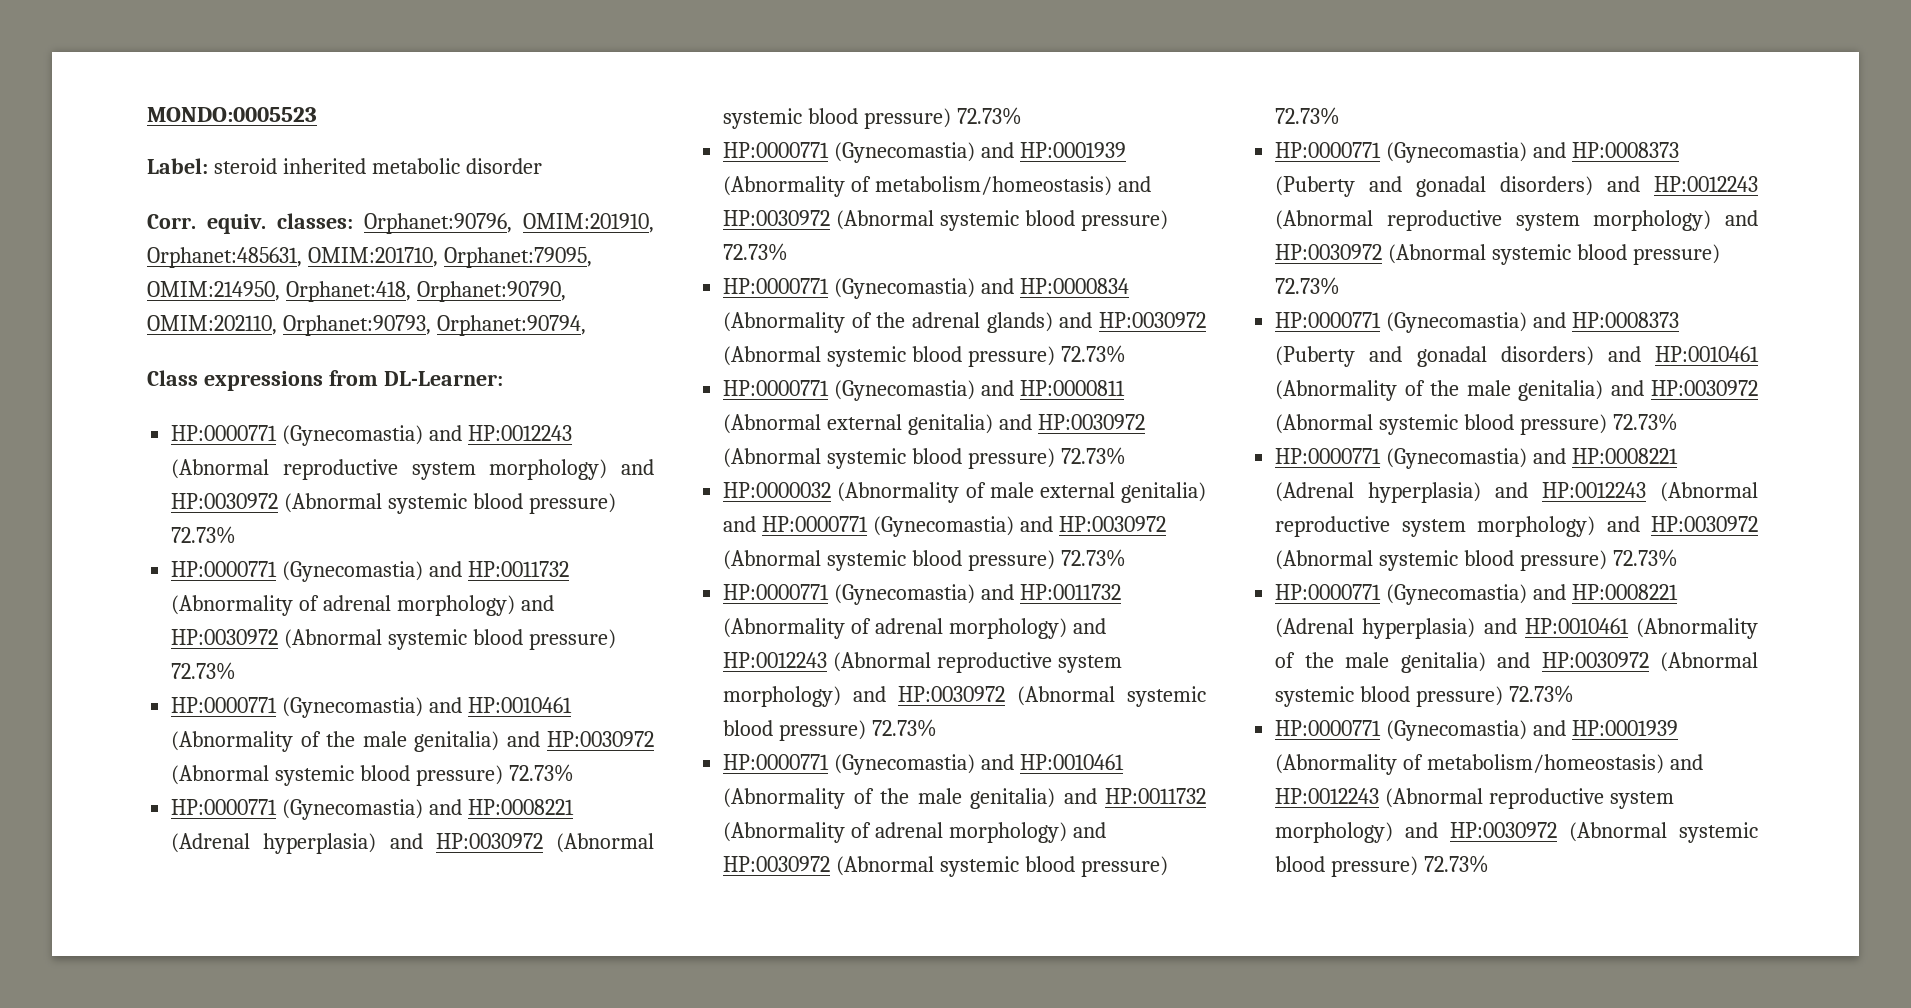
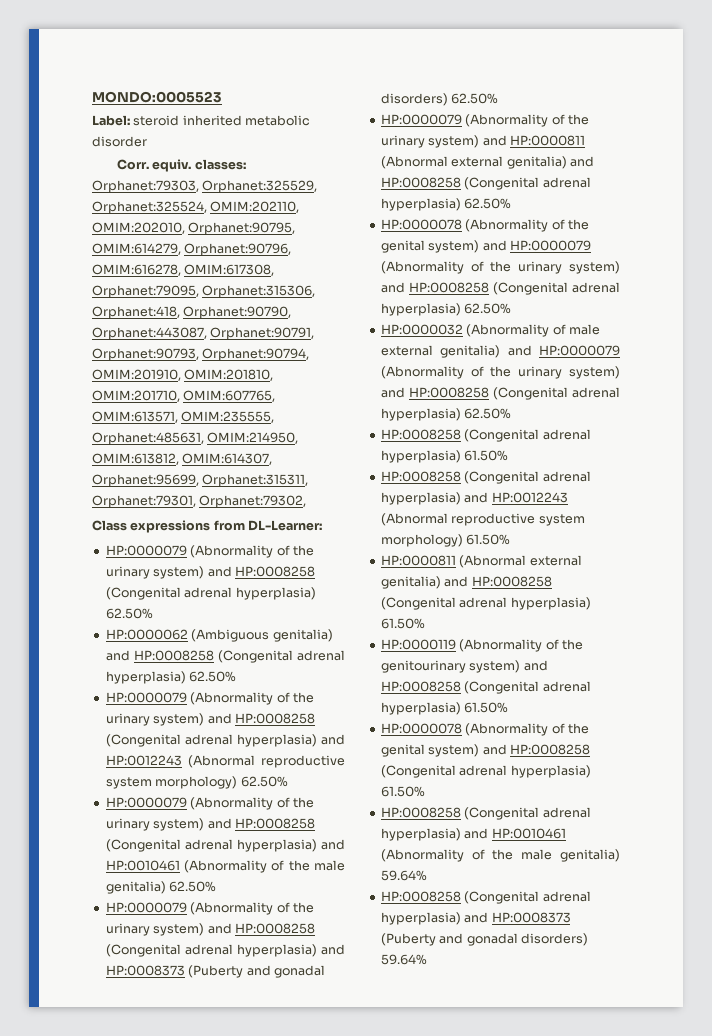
[364,213,654,234] [147,247,592,268] [147,281,566,302] [147,315,586,336] [147,370,503,391] [171,425,573,446] [171,459,654,480] [171,493,616,514] [171,526,237,544] [171,561,570,582] [171,595,554,616] [171,629,616,650] [171,662,237,680] [171,697,573,718] [171,731,655,752] [171,764,574,786] [171,799,575,820] [171,833,654,854] [723,107,1023,129] [723,142,1127,163] [723,176,1152,197] [723,210,1168,231] [723,243,789,261] [723,278,1130,299] [723,312,1206,333] [723,345,1126,367] [723,380,976,401] Orphanet:90796, OMIM:201910, Orphanet:485631, OMIM:201710, Orphanet:79095, OMIM:214950, Orphanet:418, Orphanet:90790, OMIM:202110, Orphanet:90793, Orphanet:90794, // Class expressions from DL-Learner: // HP:0000771 (Gynecomastia) and HP:0012243 (Abnormal reproductive system morphology) and HP:0030972 (Abnormal systemic blood pressure) 72.73% // HP:0000771 (Gynecomastia) and HP:0011732 (Abnormality of adrenal morphology) and HP:0030972 (Abnormal systemic blood pressure) 72.73% // HP:0000771 (Gynecomastia) and HP:0010461 (Abnormality of the male genitalia) and HP:0030972 (Abnormal systemic blood pressure) 72.73% // HP:0000771 (Gynecomastia) and HP:0008221 (Adrenal hyperplasia) and HP:0030972 (Abnormal systemic blood pressure) 72.73% // HP:0000771 (Gynecomastia) and HP:0001939 (Abnormality of metabolism/homeostasis) and HP:0030972 (Abnormal systemic blood pressure) 72.73% // HP:0000771 (Gynecomastia) and HP:0000834 (Abnormality of the adrenal glands) and HP:0030972 (Abnormal systemic blood pressure) 72.73% // HP:0000771 (Gynecomastia) -> [92,180,318,193] [92,201,300,214] [92,222,296,235] [92,243,292,256] [92,264,275,276] [92,285,316,298] [92,306,292,319] [92,327,315,340] [92,348,310,361] [92,369,274,381] [92,390,276,402] [92,411,275,423] [92,432,299,445] [92,453,273,465] [92,474,309,487] [92,495,307,508] [92,520,323,533] [105,545,314,558] [105,566,315,579] [105,587,316,600] [105,608,153,619] [105,629,333,642] [105,650,345,663] [105,671,237,684] [105,692,314,705] [105,713,315,726] [105,734,345,747] [105,755,345,768] [105,776,288,789] [105,797,314,810] [105,818,315,831] [105,839,345,852] [105,860,345,873] [105,881,217,894] [105,902,314,915] [105,923,315,936] [105,944,345,957] [105,965,325,978] [380,93,499,106] [380,114,589,127] [380,135,480,148] Orphanet:79303, Orphanet:325529, Orphanet:325524, OMIM:202110, OMIM:202010, Orphanet:90795, OMIM:614279, Orphanet:90796, OMIM:616278, OMIM:617308, Orphanet:79095, Orphanet:315306, Orphanet:418, Orphanet:90790, Orphanet:443087, Orphanet:90791, Orphanet:90793, Orphanet:90794, OMIM:201910, OMIM:201810, OMIM:201710, OMIM:607765, OMIM:613571, OMIM:235555, Orphanet:485631, OMIM:214950, OMIM:613812, OMIM:614307, Orphanet:95699, Orphanet:315311, Orphanet:79301, Orphanet:79302, // Class expressions from DL-Learner: // HP:0000079 (Abnormality of the urinary system) and HP:0008258 (Congenital adrenal hyperplasia) 62.50% // HP:0000062 (Ambiguous genitalia) and HP:0008258 (Congenital adrenal hyperplasia) 62.50% // HP:0000079 (Abnormality of the urinary system) and HP:0008258 (Congenital adrenal hyperplasia) and HP:0012243 (Abnormal reproductive system morphology) 62.50% // HP:0000079 (Abnormality of the urinary system) and HP:0008258 (Congenital adrenal hyperplasia) and HP:0010461 (Abnormality of the male genitalia) 62.50% // HP:0000079 (Abnormality of the urinary system) and HP:0008258 (Congenital adrenal hyperplasia) and HP:0008373 (Puberty and gonadal disorders) 62.50% // HP:0000079 (Abnormality of the urinary system)
[1037,414,1145,430] [723,447,1126,469] HP:0030972 (Abnormal systemic blood pressure) 72.73% -> [380,177,591,190] [380,198,512,211] [380,219,589,232] [380,240,591,253] [380,261,620,274] [380,282,620,295] [380,303,512,316] HP:0008258 (Congenital adrenal hyperplasia) 62.50% // HP:0000078 (Abnormality of the genital system) and HP:0000079 (Abnormality of the urinary system) and HP:0008258 (Congenital adrenal hyperplasia) 62.50%
[762,516,1166,537] [723,549,1126,571] [723,584,1122,605] [723,618,1106,639] [723,652,1123,673] [723,686,1206,707] [723,719,938,741] [723,754,1125,775] [723,788,1206,809] [723,822,1106,843] [723,856,1168,877] [1275,107,1341,125] [1275,142,1680,163] [1275,176,1758,197] [1275,210,1758,231] [1275,244,1720,265] [1275,277,1341,295] [1275,312,1680,333] [1275,346,1759,367] [1275,380,1758,401] [1275,413,1678,435] [1275,448,1679,469] [1275,482,1758,503] [1275,516,1758,537] [1275,549,1678,571] [1275,584,1679,605] [1275,618,1758,639] [1275,652,1758,673] [1275,685,1575,707] [1275,720,1679,741] [1275,754,1704,775] [1275,788,1675,809] [1275,822,1758,843] [1275,855,1490,877] HP:0000771 (Gynecomastia) and HP:0030972 (Abnormal systemic blood pressure) 72.73% // HP:0000771 (Gynecomastia) and HP:0011732 (Abnormality of adrenal morphology) and HP:0012243 (Abnormal reproductive system morphology) and HP:0030972 (Abnormal systemic blood pressure) 72.73% // HP:0000771 (Gynecomastia) and HP:0010461 (Abnormality of the male genitalia) and HP:0011732 (Abnormality of adrenal morphology) and HP:0030972 (Abnormal systemic blood pressure) 72.73% // HP:0000771 (Gynecomastia) and HP:0008373 (Puberty and gonadal disorders) and HP:0012243 (Abnormal reproductive system morphology) and HP:0030972 (Abnormal systemic blood pressure) 72.73% // HP:0000771 (Gynecomastia) and HP:0008373 (Puberty and gonadal disorders) and HP:0010461 (Abnormality of the male genitalia) and HP:0030972 (Abnormal systemic blood pressure) 72.73% // HP:0000771 (Gynecomastia) and HP:0008221 (Adrenal hyperplasia) and HP:0012243 (Abnormal reproductive system morphology) and HP:0030972 (Abnormal systemic blood pressure) 72.73% // HP:0000771 (Gynecomastia) and HP:0008221 (Adrenal hyperplasia) and HP:0010461 (Abnormality of the male genitalia) and HP:0030972 (Abnormal systemic blood pressure) 72.73% // HP:0000771 (Gynecomastia) and HP:0001939 (Abnormality of metabolism/homeostasis) and HP:0012243 (Abnormal reproductive system morphology) and HP:0030972 (Abnormal systemic blood pressure) 72.73% -> [539,345,620,356] [380,366,620,379] [380,387,620,400] [380,408,512,421] [380,429,591,442] [380,450,509,463] [380,471,591,484] [380,492,568,505] [380,513,585,526] [380,534,511,547] [380,555,582,568] [380,576,552,589] [380,597,591,610] [380,618,425,629] [380,639,583,652] [380,660,548,673] [380,681,591,694] [380,702,509,715] [380,723,589,736] [380,744,590,757] [380,765,591,778] [380,786,425,797] [380,807,591,820] [380,828,566,841] [380,849,620,862] [380,870,427,881] [380,891,591,904] [380,912,571,925] [380,933,588,946] [380,954,427,965] HP:0000079 (Abnormality of the urinary system) and HP:0008258 (Congenital adrenal hyperplasia) 62.50% // HP:0008258 (Congenital adrenal hyperplasia) 61.50% // HP:0008258 (Congenital adrenal hyperplasia) and HP:0012243 (Abnormal reproductive system morphology) 61.50% // HP:0000811 (Abnormal external genitalia) and HP:0008258 (Congenital adrenal hyperplasia) 61.50% // HP:0000119 (Abnormality of the genitourinary system) and HP:0008258 (Congenital adrenal hyperplasia) 61.50% // HP:0000078 (Abnormality of the genital system) and HP:0008258 (Congenital adrenal hyperplasia) 61.50% // HP:0008258 (Congenital adrenal hyperplasia) and HP:0010461 (Abnormality of the male genitalia) 59.64% // HP:0008258 (Congenital adrenal hyperplasia) and HP:0008373 (Puberty and gonadal disorders) 59.64%

